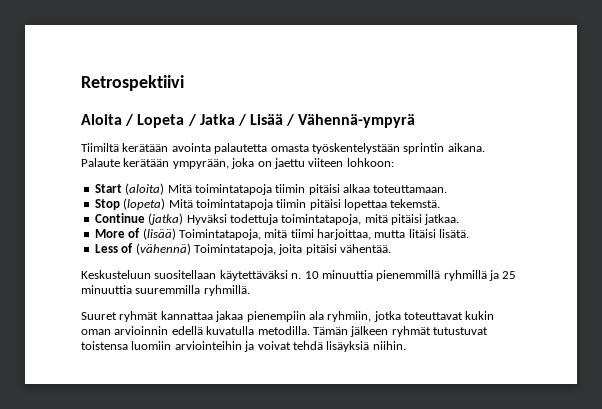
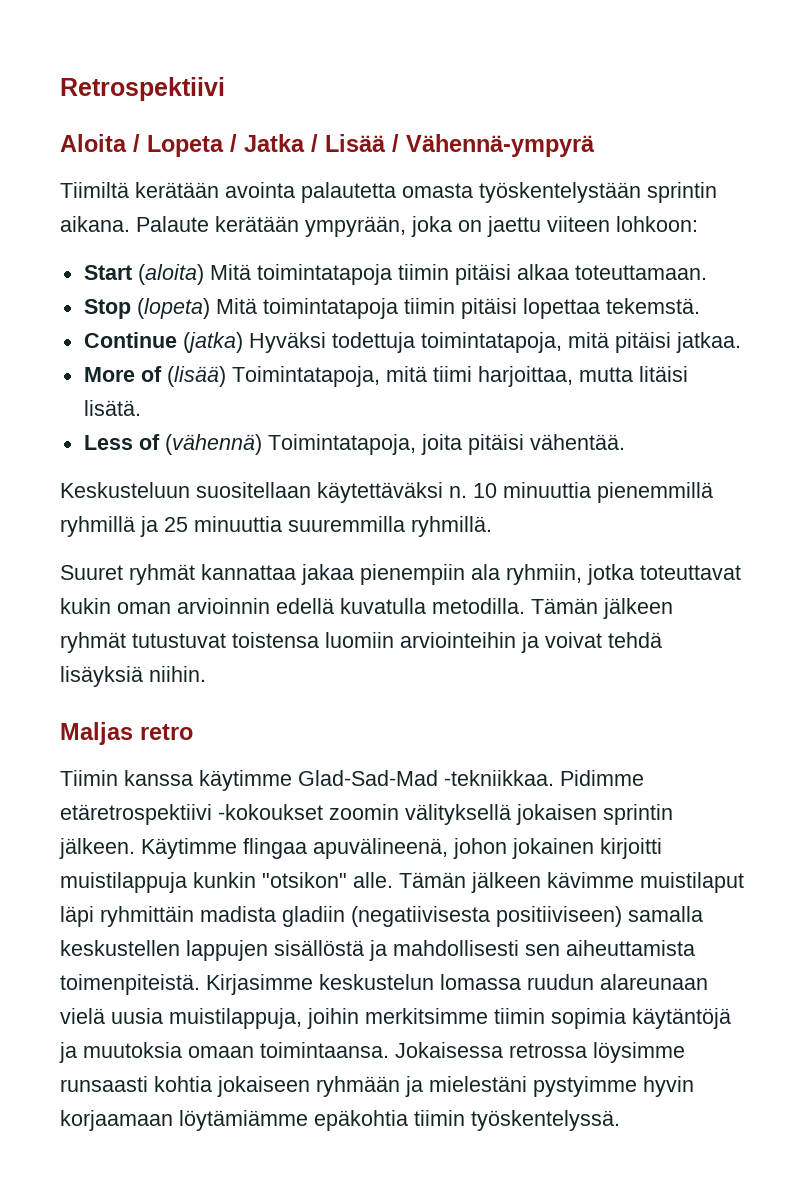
(406, 345) none -> [60,722,193,745] [60,770,644,791] [60,804,673,825] [59,838,662,859] [60,872,744,893] [60,906,703,927] [60,940,695,961] [60,974,708,995] [60,1008,731,1029] [59,1042,685,1063] [60,1076,694,1097] [60,1110,620,1131] // Maljas retro // Tiimin kanssa käytimme Glad-Sad-Mad -tekniikkaa. Pidimme etäretrospektiivi -kokoukset zoomin välityksellä jokaisen sprintin jälkeen. Käytimme flingaa apuvälineenä, johon jokainen kirjoitti muistilappuja kunkin "otsikon" alle. Tämän jälkeen kävimme muistilaput läpi ryhmittäin madista gladiin (negatiivisesta positiiviseen) samalla keskustellen lappujen sisällöstä ja mahdollisesti sen aiheuttamista toimenpiteistä. Kirjasimme keskustelun lomassa ruudun alareunaan vielä uusia muistilappuja, joihin merkitsimme tiimin sopimia käytäntöjä ja muutoksia omaan toimintaansa. Jokaisessa retrossa löysimme runsaasti kohtia jokaiseen ryhmään ja mielestäni pystyimme hyvin korjaamaan löytämiämme epäkohtia tiimin työskentelyssä.

